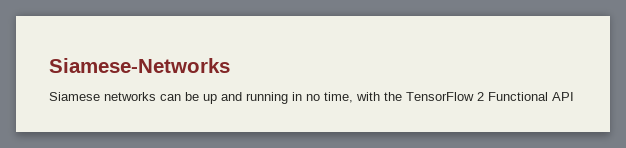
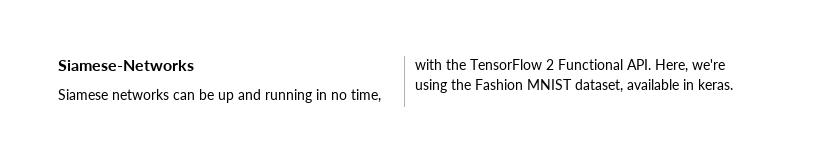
[552,92,574,101] API -> [627,59,725,73] [415,79,733,93] API. Here, we're using the Fashion MNIST dataset, available in keras.

